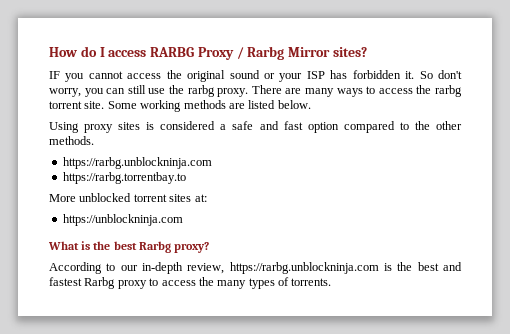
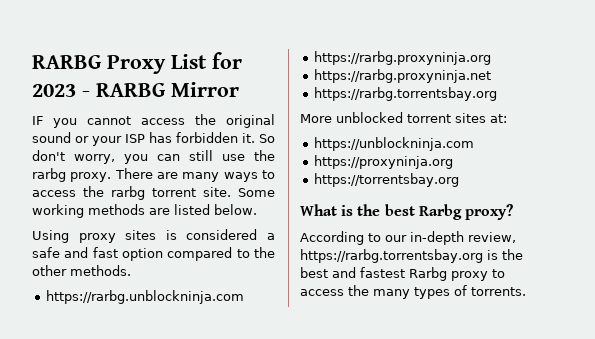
[49,46,285,60] How do I access RARBG Proxy / Rarbg -> [32,52,242,74] [32,83,165,97] RARBG Proxy List for 2023 - RARBG
[333,47,368,57] sites? -> (239, 89) none
[62,172,186,184] https://rarbg.torrentbay.to -> [314,51,492,65] [314,69,492,83] [314,87,498,101] https://rarbg.proxyninja.org // https://rarbg.proxyninja.net // https://rarbg.torrentsbay.org
(183, 220) none -> [314,155,454,169] [314,173,460,187] // https://proxyninja.org // https://torrentsbay.org
[229,262,379,274] https://rarbg.unblockninja.com -> [300,249,483,263] https://rarbg.torrentsbay.org

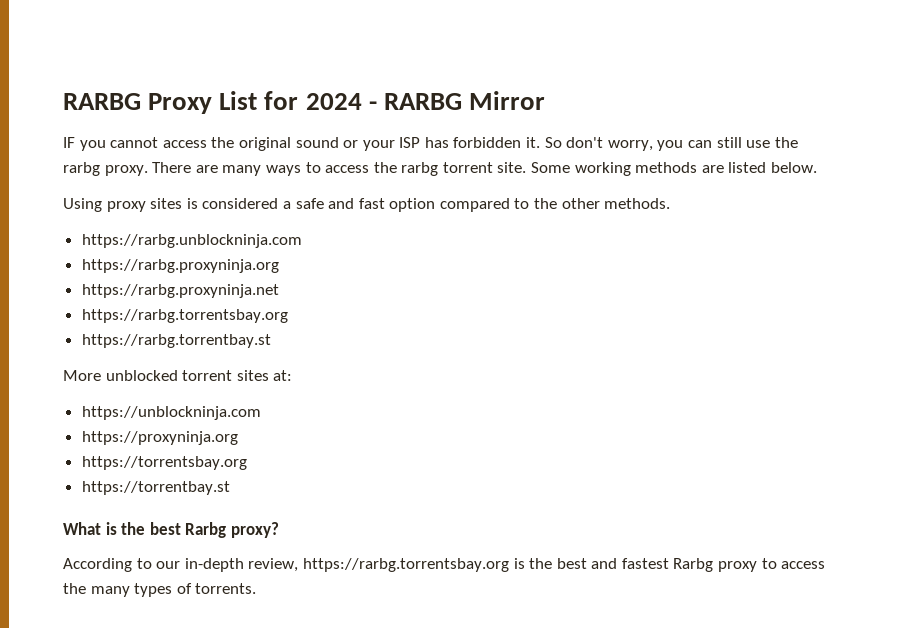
[32,84,76,97] 2023 -> [305,93,362,110] 2024
(498, 94) none -> [81,334,271,348] // https://rarbg.torrentbay.st
(460, 180) none -> [81,481,230,495] // https://torrentbay.st

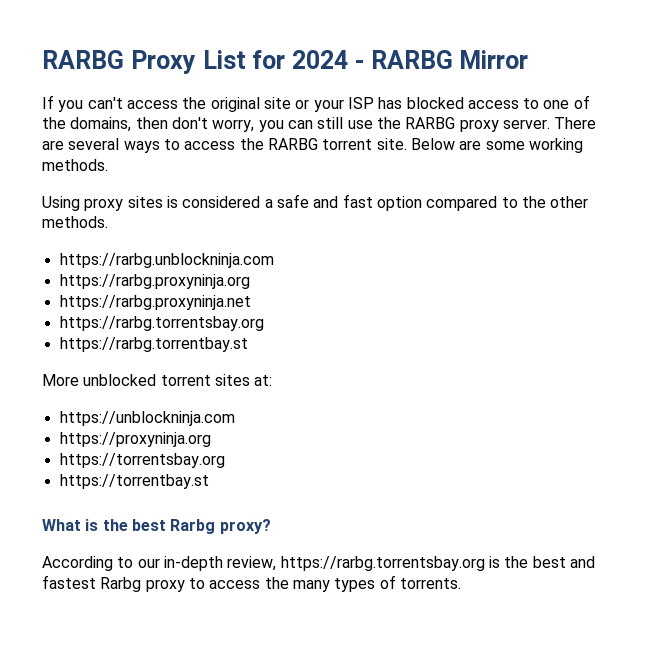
[63,137,159,151] IF you cannot -> [42,95,123,112] If you can't
[295,137,339,148] sound -> [263,97,291,109] site
[453,137,562,148] forbidden it. So -> [406,95,590,109] [42,117,168,132] blocked access to one of the domains, then
[63,162,148,176] rarbg proxy. -> [405,117,550,132] RARBG proxy server.
[222,165,262,176] many -> [68,138,120,150] several
[401,162,439,176] rarbg -> [267,138,318,150] RARBG
[531,162,818,176] Some working methods are listed below. -> [410,138,583,153] [42,159,108,171] Below are some working methods.

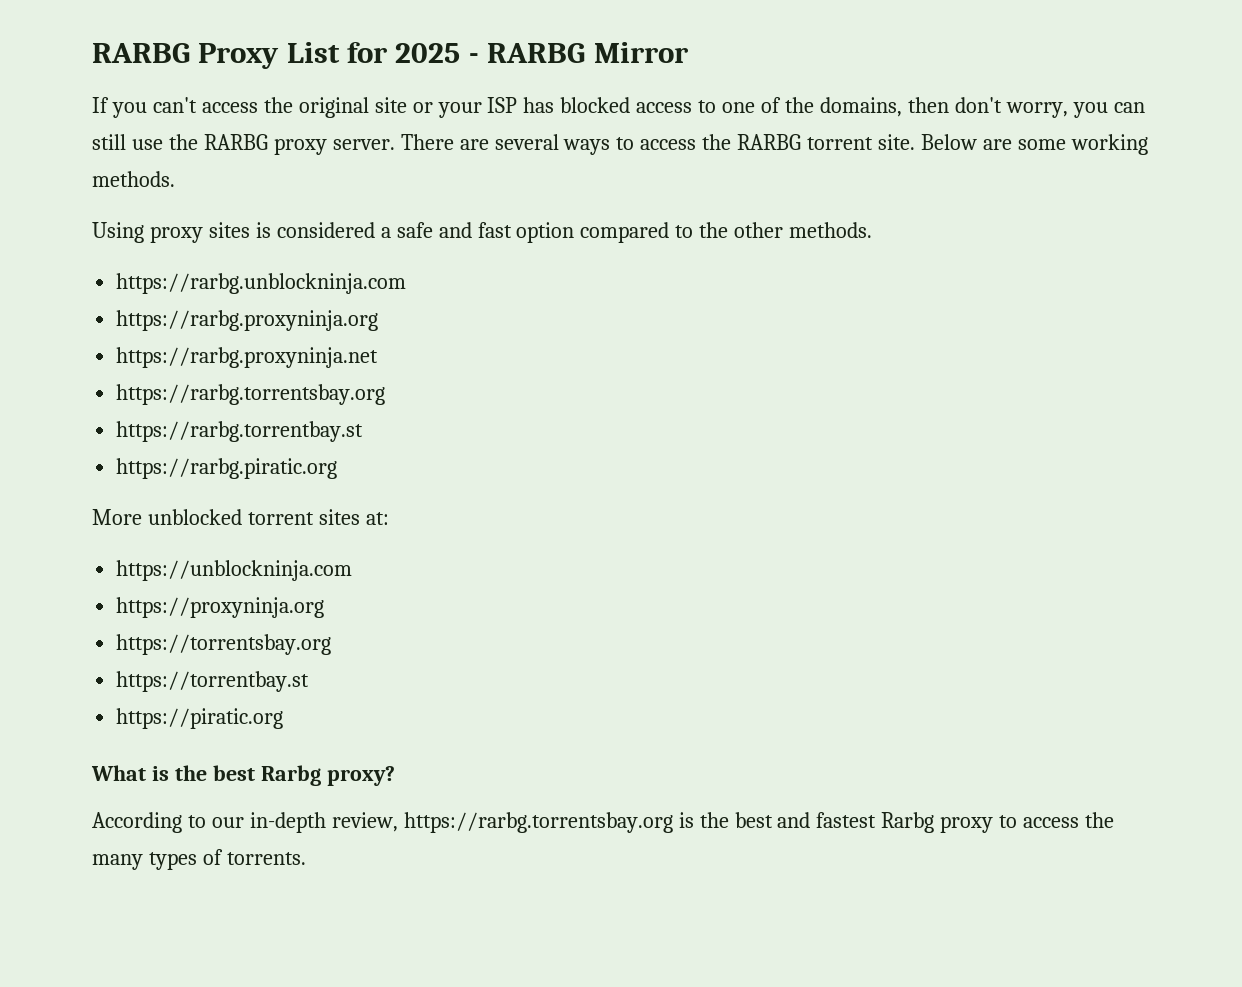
[292,50,348,69] 2024 -> [395,43,461,63] 2025
(248, 344) none -> [116,458,338,479] // https://rarbg.piratic.org
(209, 481) none -> [116,708,284,729] // https://piratic.org

